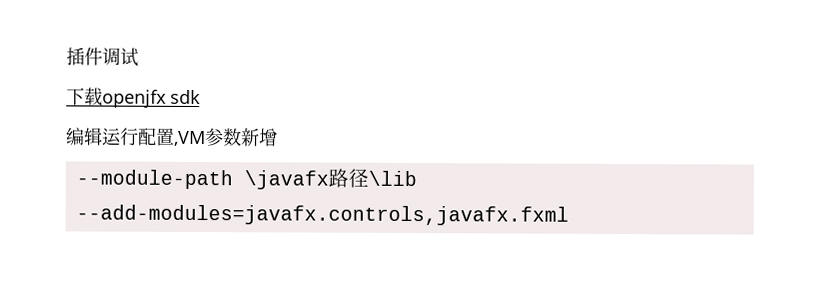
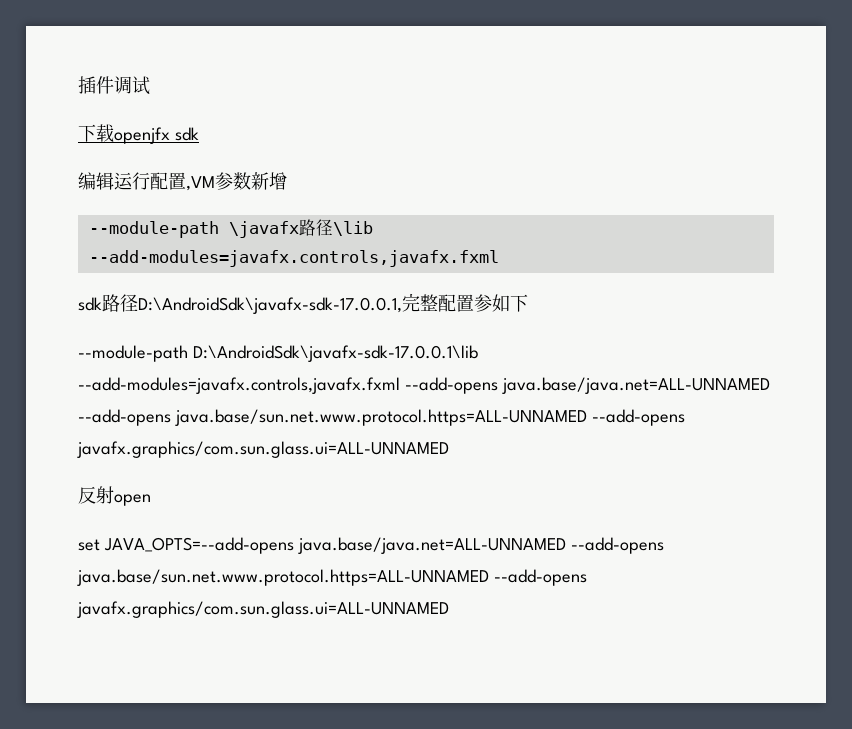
(569, 215) none -> [78,293,528,314] [78,345,478,362] [78,377,770,394] [78,409,685,426] [77,441,449,458] [78,486,151,506] [78,537,664,554] [77,569,587,586] [77,601,449,618] // sdk路径D:\AndroidSdk\javafx-sdk-17.0.0.1,完整配置参如下 // --module-path D:\AndroidSdk\javafx-sdk-17.0.0.1\lib --add-modules=javafx.controls,javafx.fxml --add-opens java.base/java.net=ALL-UNNAMED --add-opens java.base/sun.net.www.protocol.https=ALL-UNNAMED --add-opens javafx.graphics/com.sun.glass.ui=ALL-UNNAMED // 反射open // set JAVA_OPTS=--add-opens java.base/java.net=ALL-UNNAMED --add-opens java.base/sun.net.www.protocol.https=ALL-UNNAMED --add-opens javafx.graphics/com.sun.glass.ui=ALL-UNNAMED

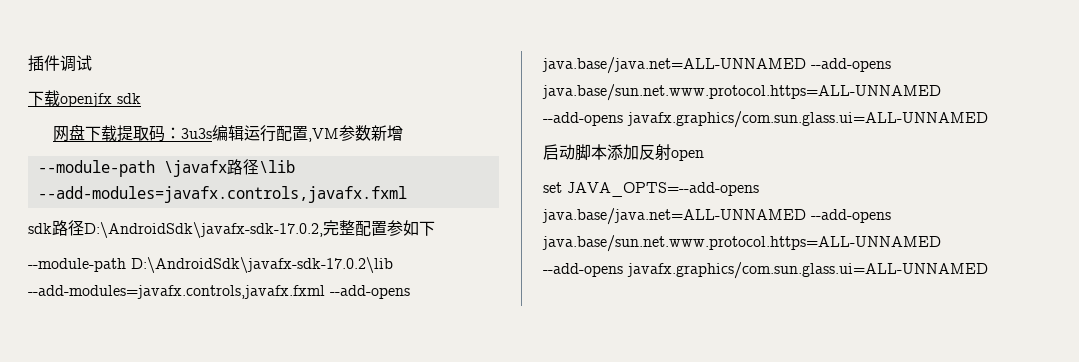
(199, 134) none -> [53,124,213,142] 网盘下载提取码：3u3s
[138,297,402,314] D:\AndroidSdk\javafx-sdk-17.0.0.1, -> [84,222,323,238] D:\AndroidSdk\javafx-sdk-17.0.2,
[192,345,478,362] D:\AndroidSdk\javafx-sdk-17.0.0.1\lib -> [131,257,393,273] D:\AndroidSdk\javafx-sdk-17.0.2\lib
(449, 449) none -> [543,144,639,161] 启动脚本添加

